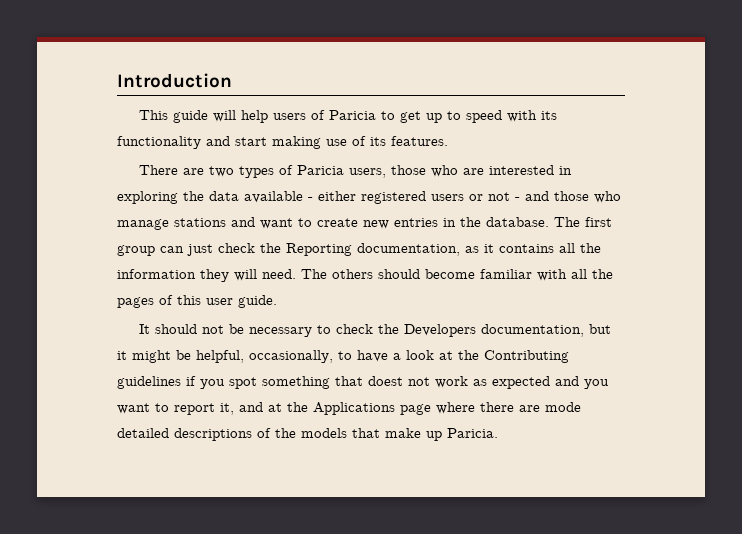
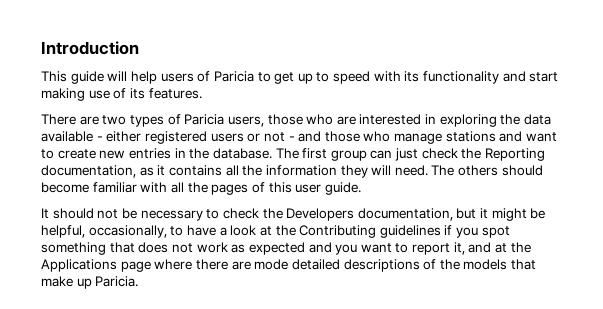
[368,376,403,386] doest -> [138,242,169,253] does

